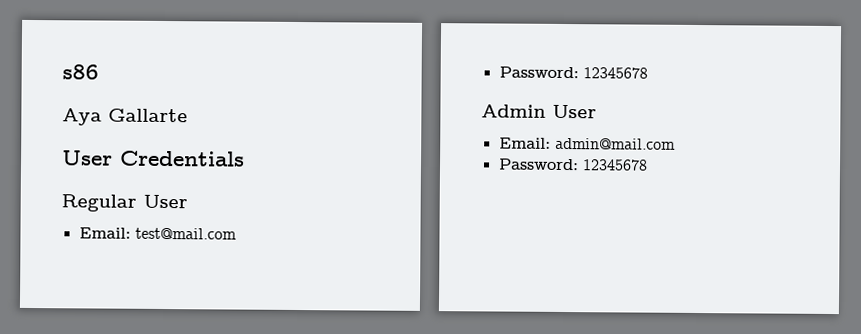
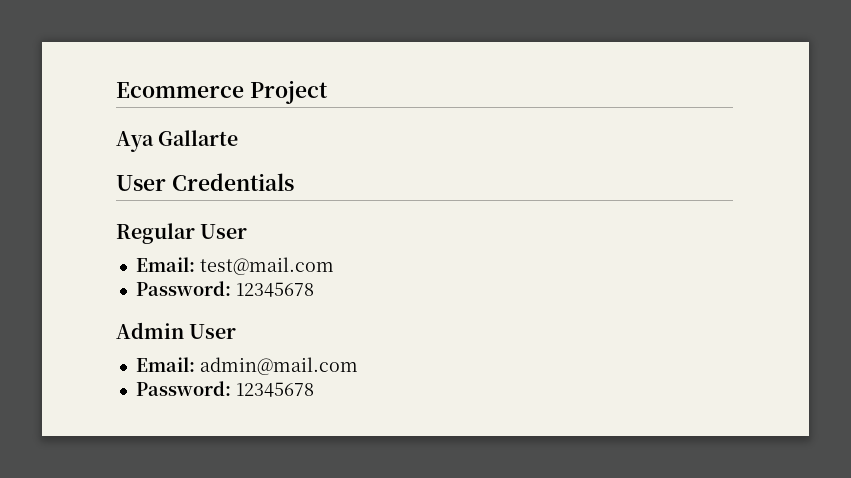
[62,64,99,80] s86 -> [116,80,328,104] Ecommerce Project

